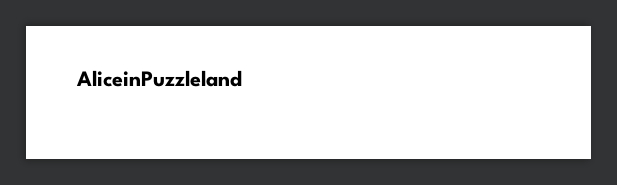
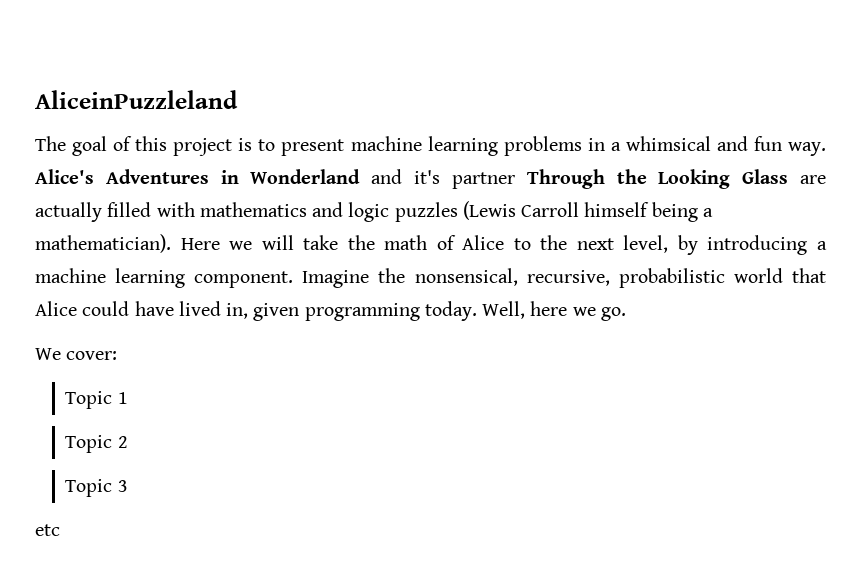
(242, 78) none -> [35,136,826,156] [35,169,827,189] [35,201,713,222] [35,234,827,255] [35,268,826,288] [35,301,626,321] [35,348,118,360] [65,391,128,409] [65,435,128,453] [65,479,128,497] [35,524,60,536] // The goal of this project is to present machine learning problems in a whimsical and fun way. Alice's Adventures in Wonderland and it's partner Through the Looking Glass are actually filled with mathematics and logic puzzles (Lewis Carroll himself being a mathematician). Here we will take the math of Alice to the next level, by introducing a machine learning component. Imagine the nonsensical, recursive, probabilistic world that Alice could have lived in, given programming today. Well, here we go. // We cover: // Topic 1 // Topic 2 // Topic 3 // etc

